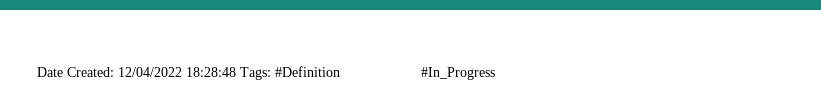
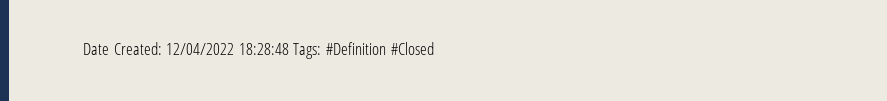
[421,67,495,80] #In_Progress -> [390,42,434,55] #Closed

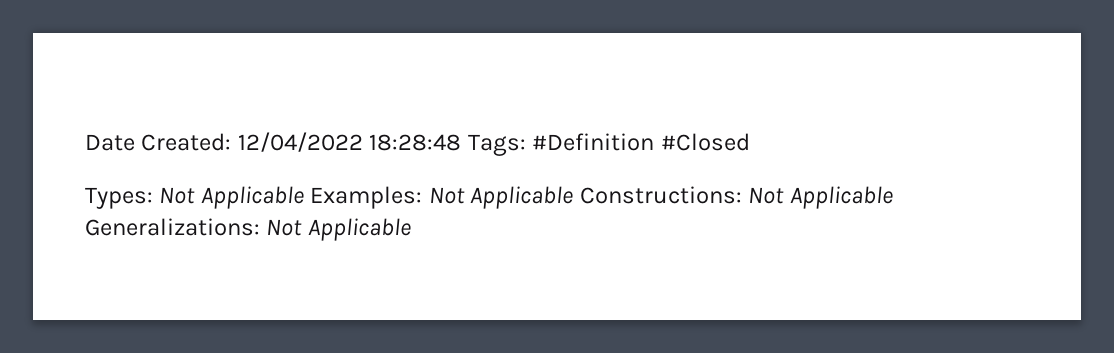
(434, 48) none -> [85,186,893,209] [85,218,411,241] // Types: Not Applicable Examples: Not Applicable Constructions: Not Applicable Generalizations: Not Applicable

